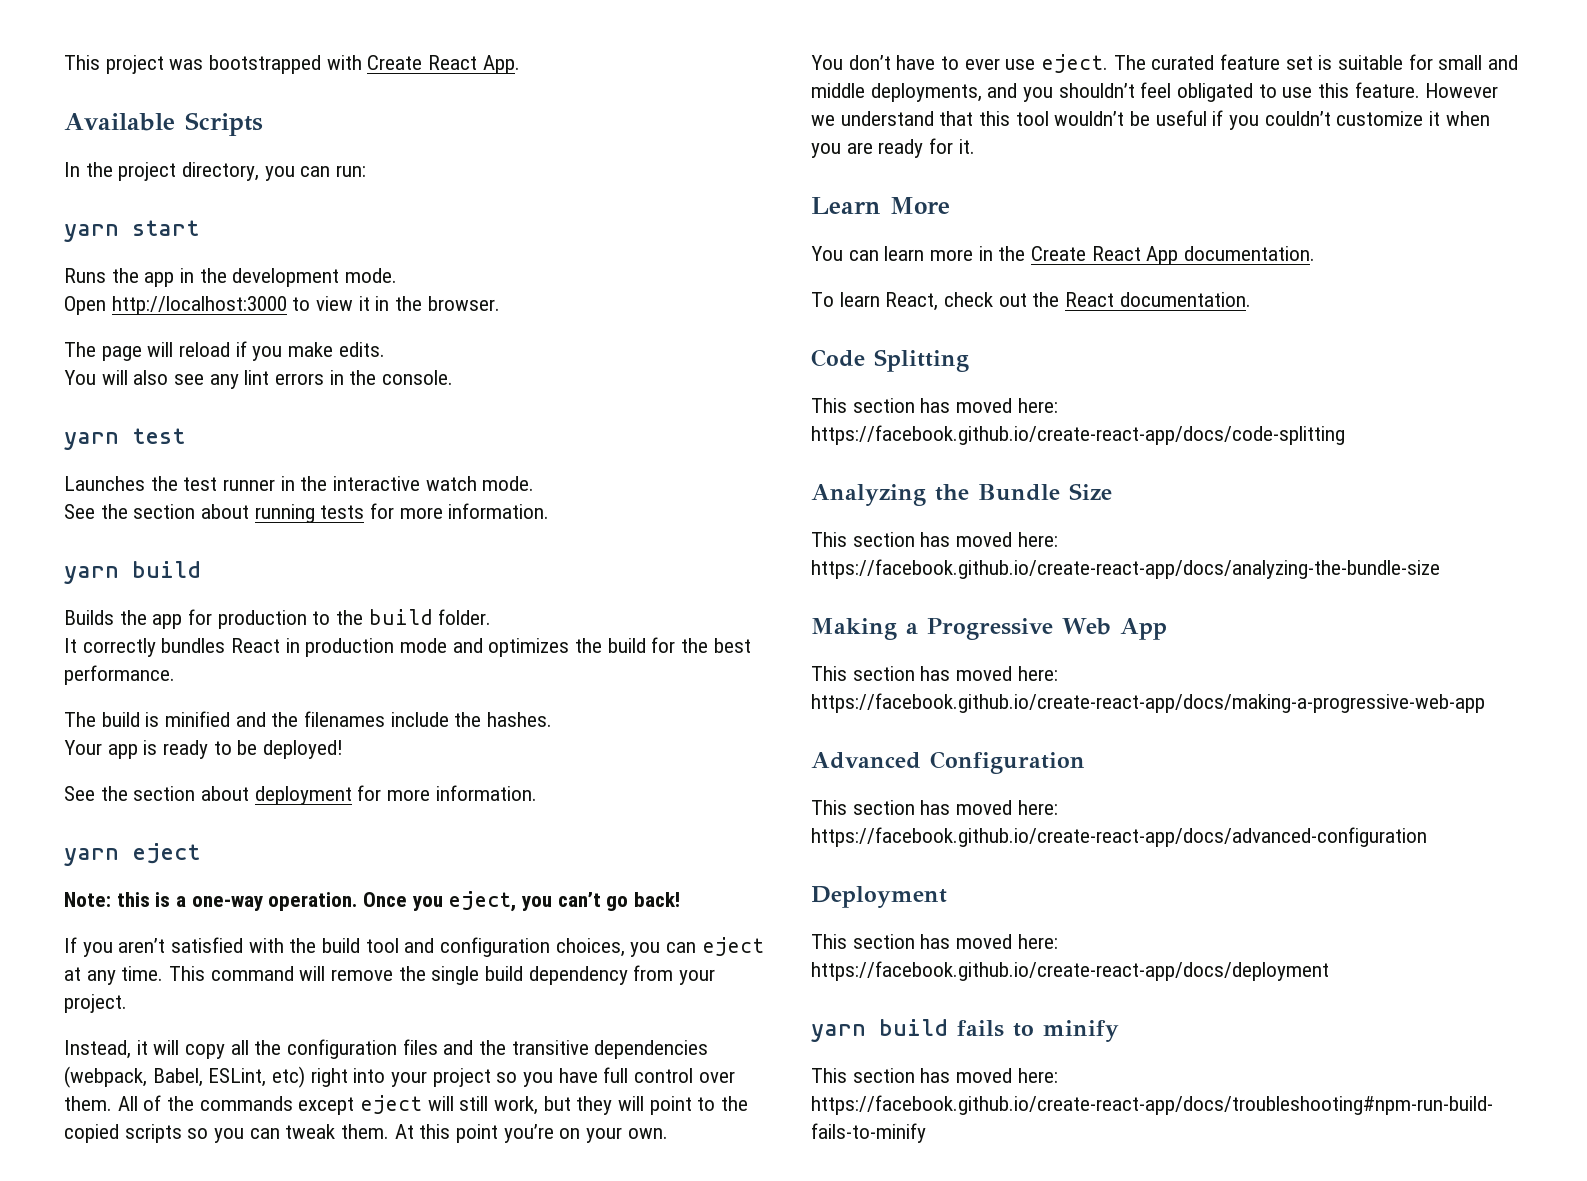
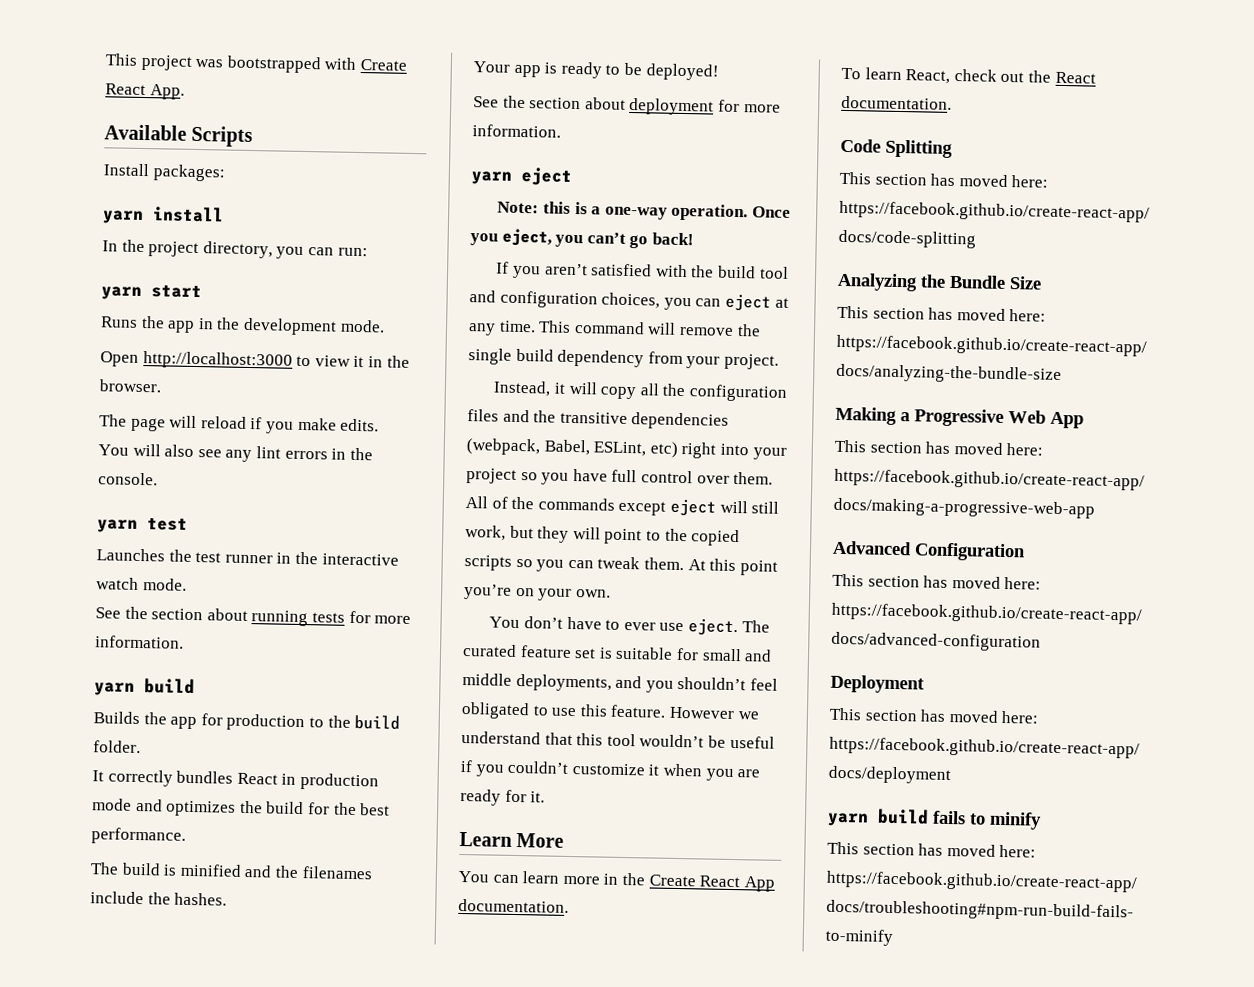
(263, 124) none -> [103,163,225,182] [102,206,224,224] // Install packages: // yarn install

